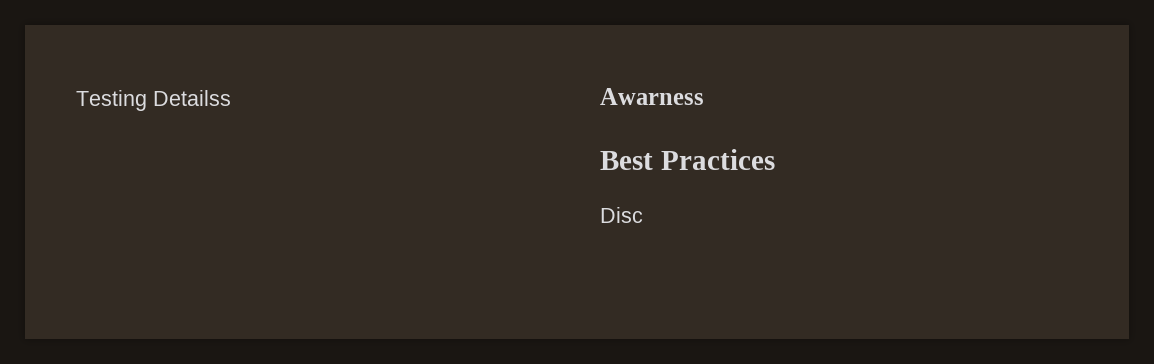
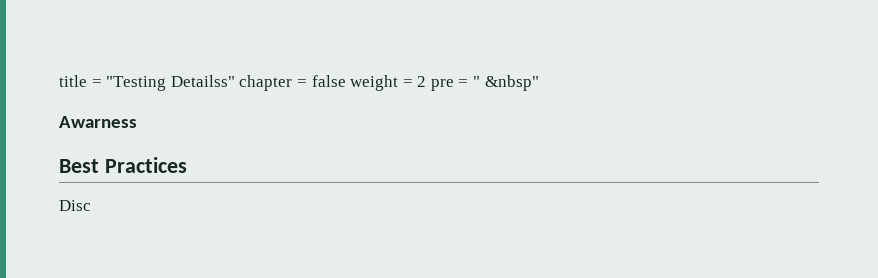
[76,90,231,111] Testing Detailss -> [59,75,539,91] title = "Testing Detailss" chapter = false weight = 2 pre = " &nbsp"

